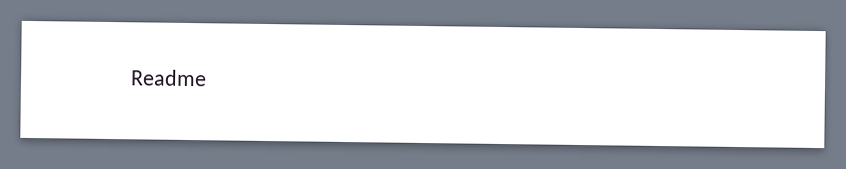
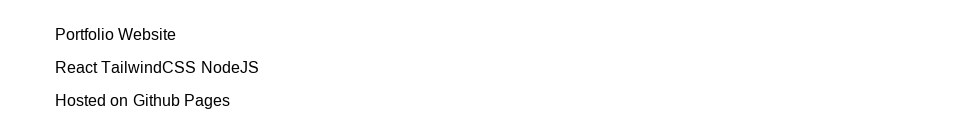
[130,69,207,87] Readme -> [55,28,177,40] [55,61,259,73] [55,94,230,109] Portfolio Website // React TailwindCSS NodeJS // Hosted on Github Pages

